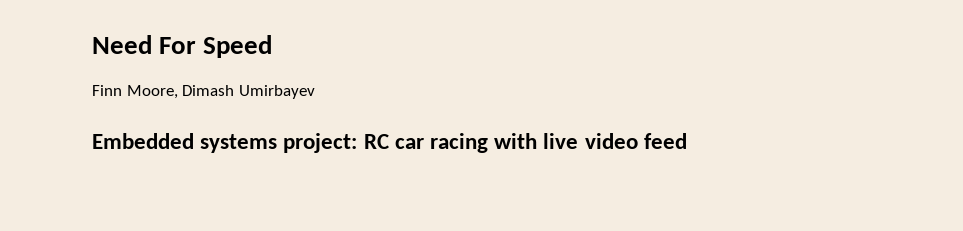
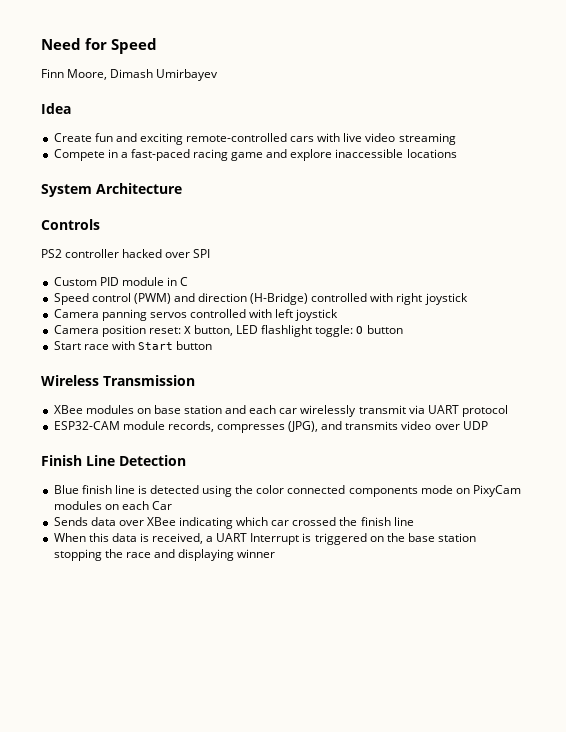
[159,37,197,54] For -> [85,38,107,50] for
[92,133,687,153] Embedded systems project: RC car racing with live video feed -> [41,103,71,114] [53,133,456,145] [53,149,457,161] [41,183,182,197] [41,219,100,230] [41,249,211,258] [53,277,189,286] [53,293,468,305] [53,309,339,321] [53,325,403,337] [53,341,213,350] [41,375,195,386] [53,405,508,417] [53,421,488,433] [41,455,186,466] [53,485,521,497] [53,501,172,510] [53,517,414,529] [53,533,477,545] [53,549,276,561] Idea // Create fun and exciting remote-controlled cars with live video streaming // Compete in a fast-paced racing game and explore inaccessible locations // System Architecture // Controls // PS2 controller hacked over SPI // Custom PID module in C // Speed control (PWM) and direction (H-Bridge) controlled with right joystick // Camera panning servos controlled with left joystick // Camera position reset: X button, LED flashlight toggle: O button // Start race with Start button // Wireless Transmission // XBee modules on base station and each car wirelessly transmit via UART protocol // ESP32-CAM module records, compresses (JPG), and transmits video over UDP // Finish Line Detection // Blue finish line is detected using the color connected components mode on PixyCam modules on each Car // Sends data over XBee indicating which car crossed the finish line // When this data is received, a UART Interrupt is triggered on the base station stopping the race and displaying winner

